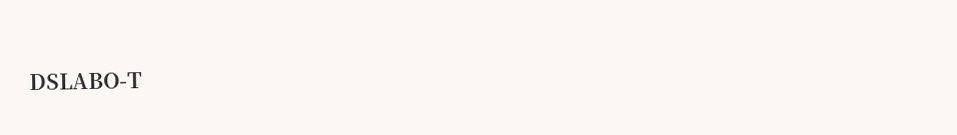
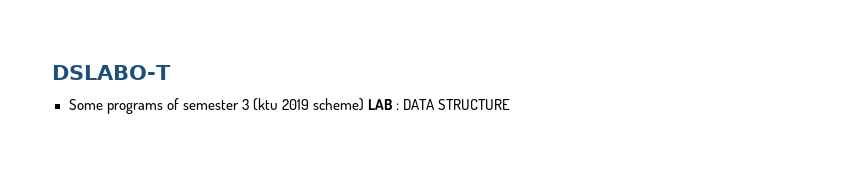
(143, 81) none -> [68,98,511,114] // Some programs of semester 3 (ktu 2019 scheme) LAB : DATA STRUCTURE

